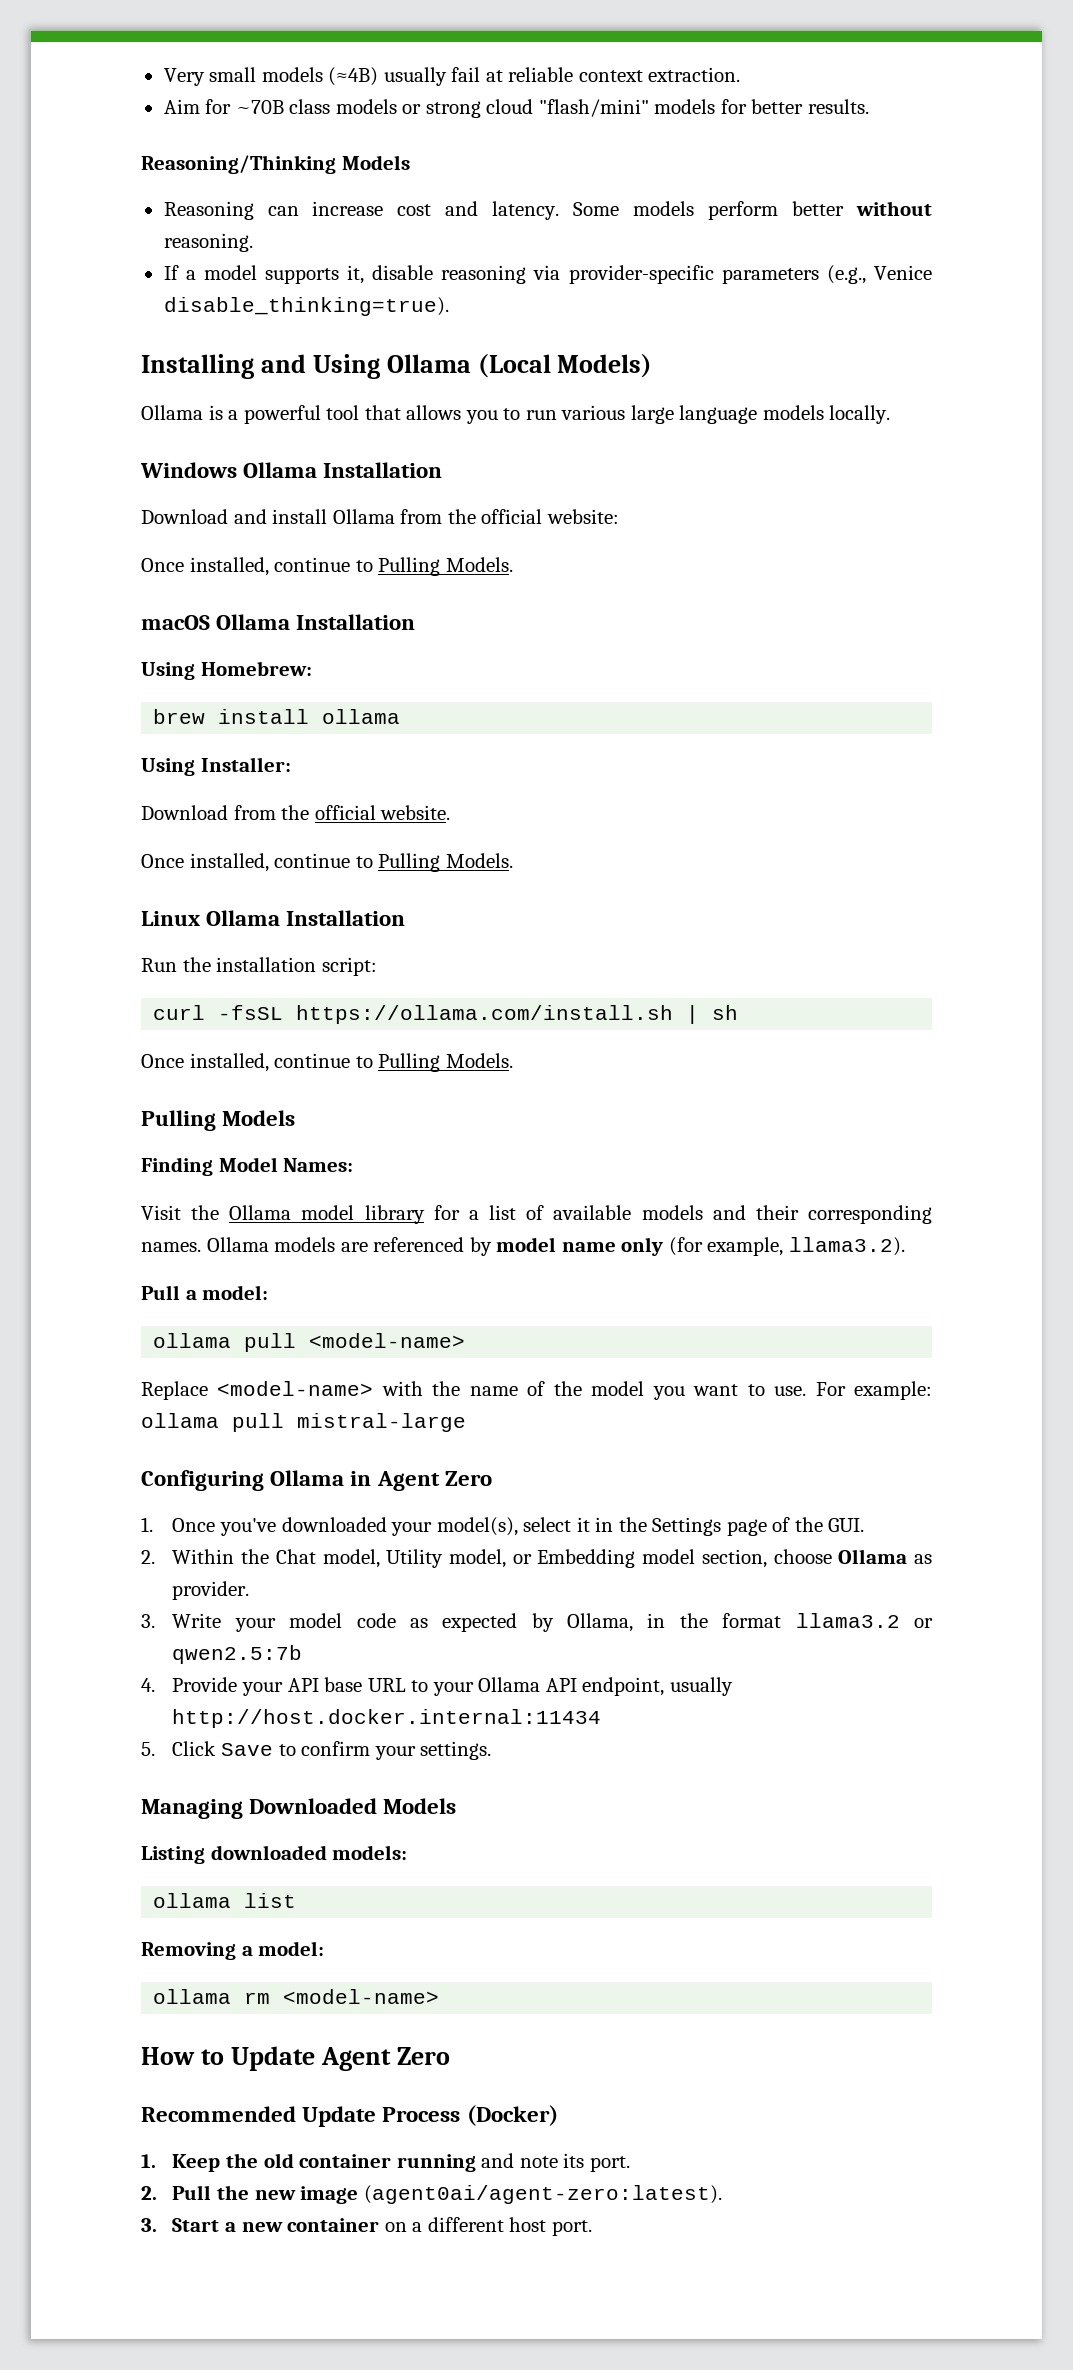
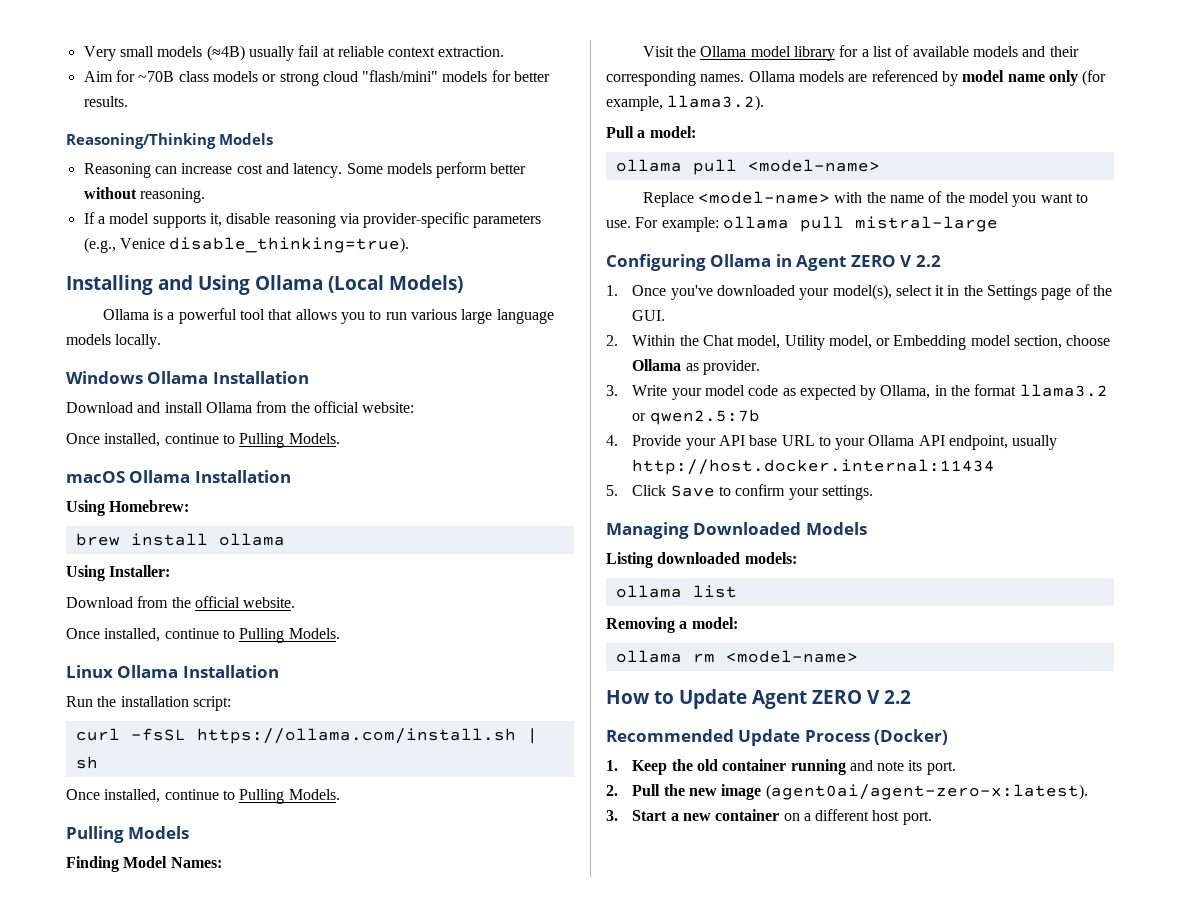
[444,1471,492,1486] Zero -> [850,255,941,267] ZERO V 2.2
[396,2047,450,2065] Zero -> [812,690,911,704] ZERO V 2.2
[363,2185,722,2204] (agent0ai/agent-zero:latest). -> [765,784,1088,800] (agent0ai/agent-zero-x:latest).

